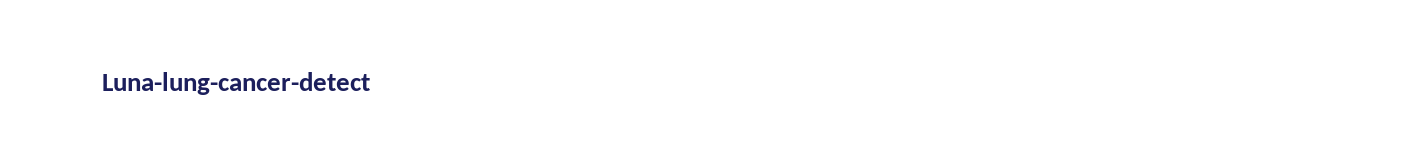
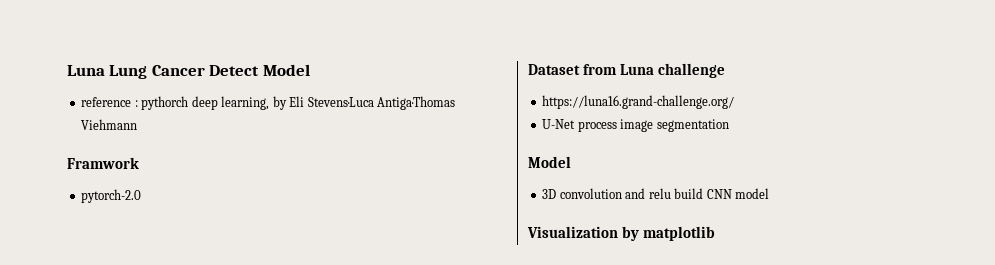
[102,72,370,95] Luna-lung-cancer-detect -> [67,64,310,79] [81,96,456,110] [81,119,138,130] [67,157,139,169] [81,189,142,203] [528,63,726,78] [542,95,735,109] [542,119,729,132] [528,156,571,168] [542,188,770,199] [527,226,716,241] Luna Lung Cancer Detect Model // reference : pythorch deep learning, by Eli Stevens·Luca Antiga·Thomas Viehmann // Framwork // pytorch-2.0 // Dataset from Luna challenge // https://luna16.grand-challenge.org/ // U-Net process image segmentation // Model // 3D convolution and relu build CNN model // Visualization by matplotlib

